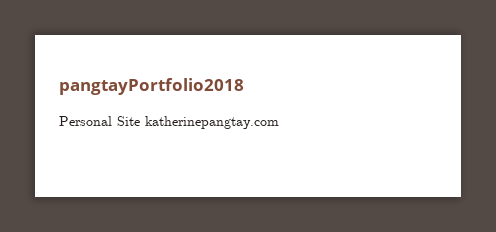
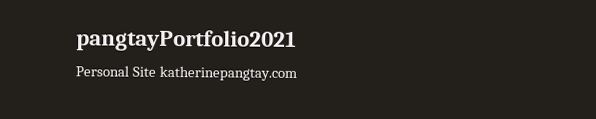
[59,78,244,95] pangtayPortfolio2018 -> [76,29,297,52] pangtayPortfolio2021

